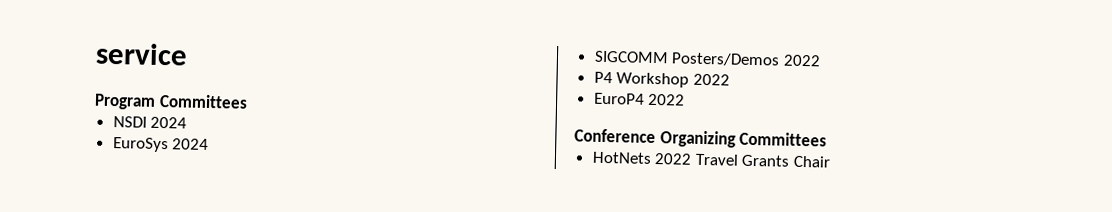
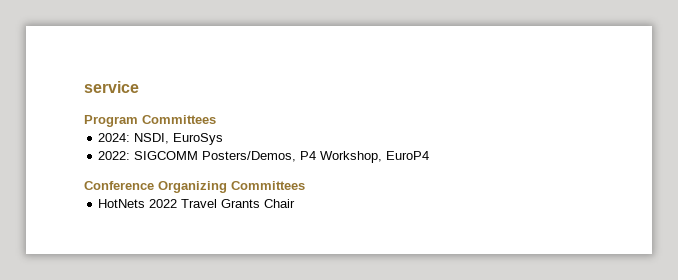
[112,116,188,129] [111,137,210,153] [593,50,821,67] [593,71,730,88] NSDI 2024 // EuroSys 2024 // SIGCOMM Posters/Demos 2022 // P4 Workshop 2022 // -> [98,133,224,145] [98,151,383,163] 2024: NSDI, EuroSys // 2022: SIGCOMM Posters/Demos, P4 Workshop,
[648,93,686,106] 2022 -> (430, 155) none

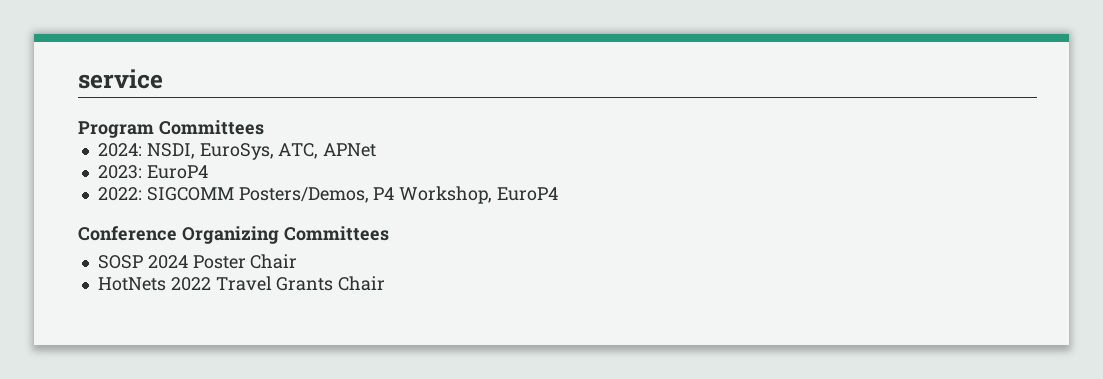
[173,133,224,145] EuroSys -> [199,143,377,160] [97,165,208,179] EuroSys, ATC, APNet // 2023: EuroP4
(305, 185) none -> [97,254,298,269] // SOSP 2024 Poster Chair

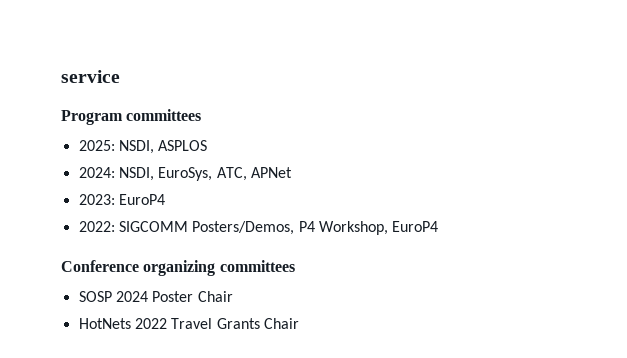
[158,120,264,135] Committees -> [126,109,202,121] [78,140,208,154] committees // 2025: NSDI, ASPLOS
[181,226,389,244] Organizing Committees -> [143,260,295,276] organizing committees

